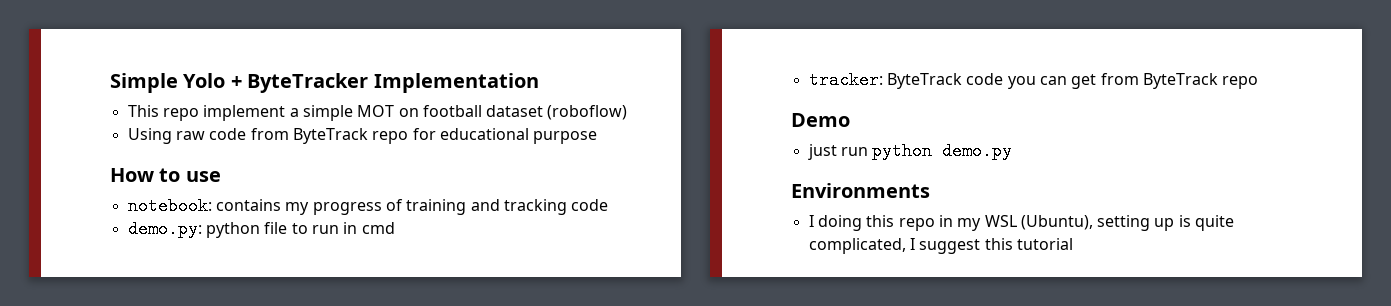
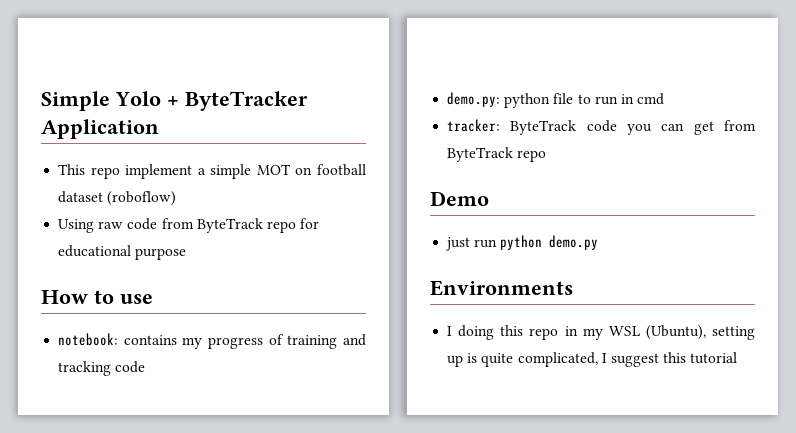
[373,73,539,93] Implementation -> [41,119,159,139] Application

